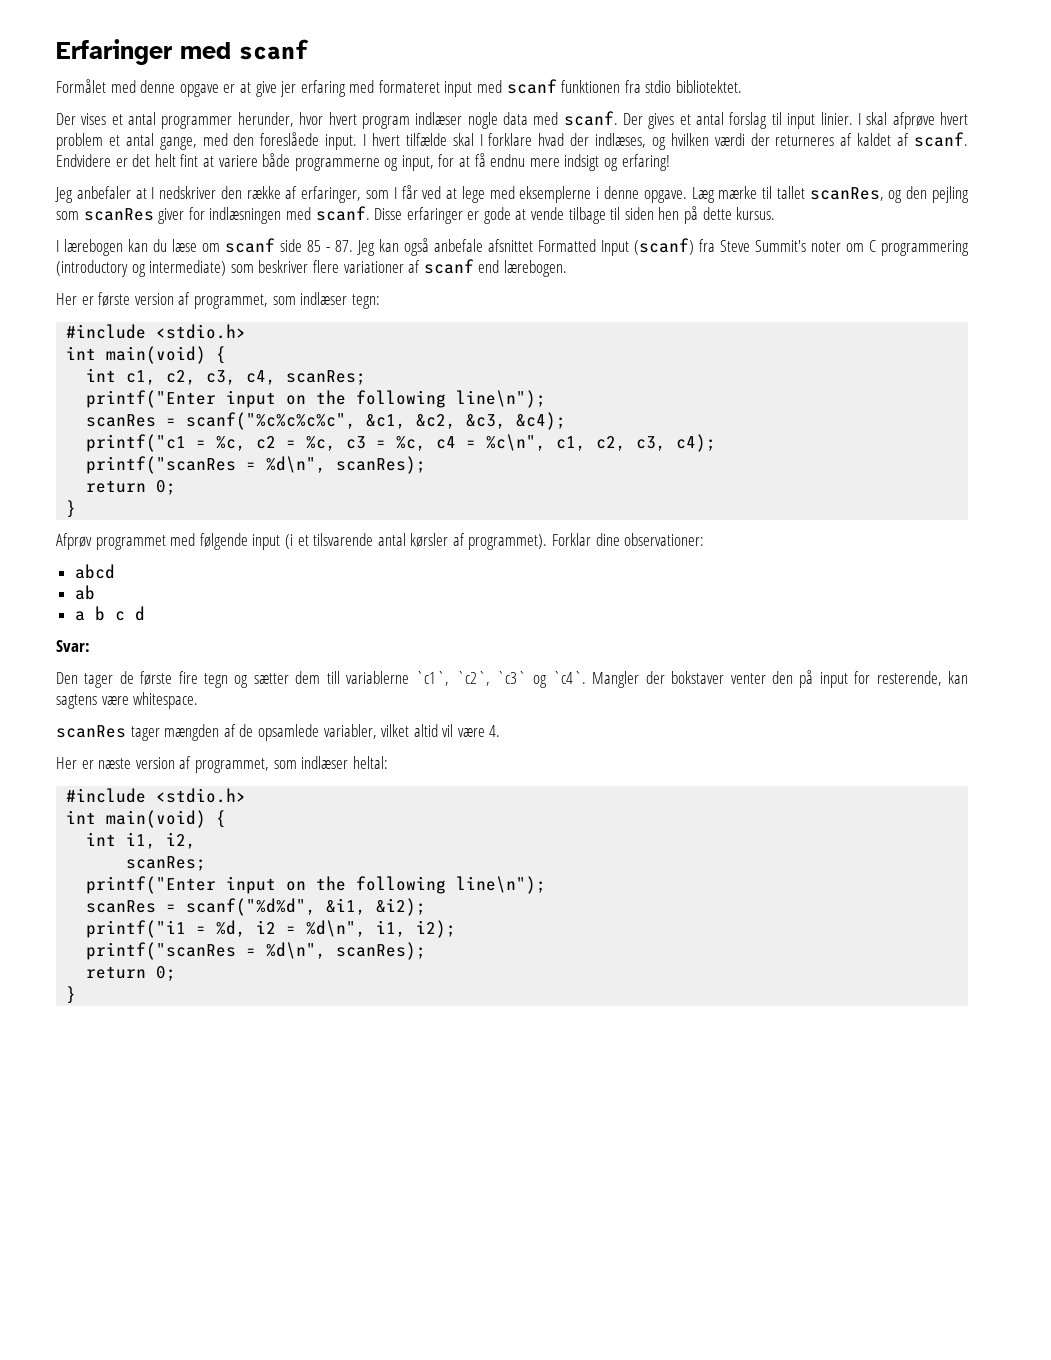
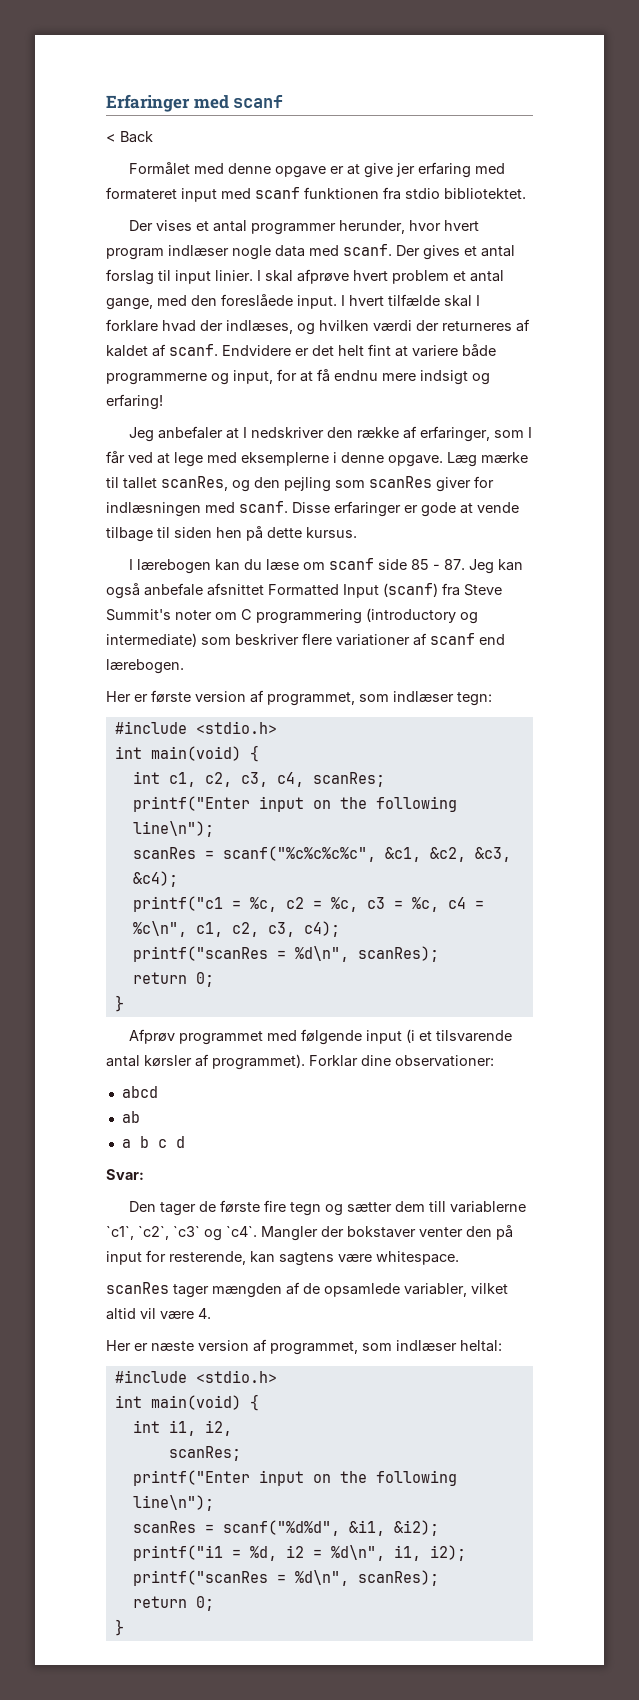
(309, 49) none -> [106,131,153,143] // < Back

